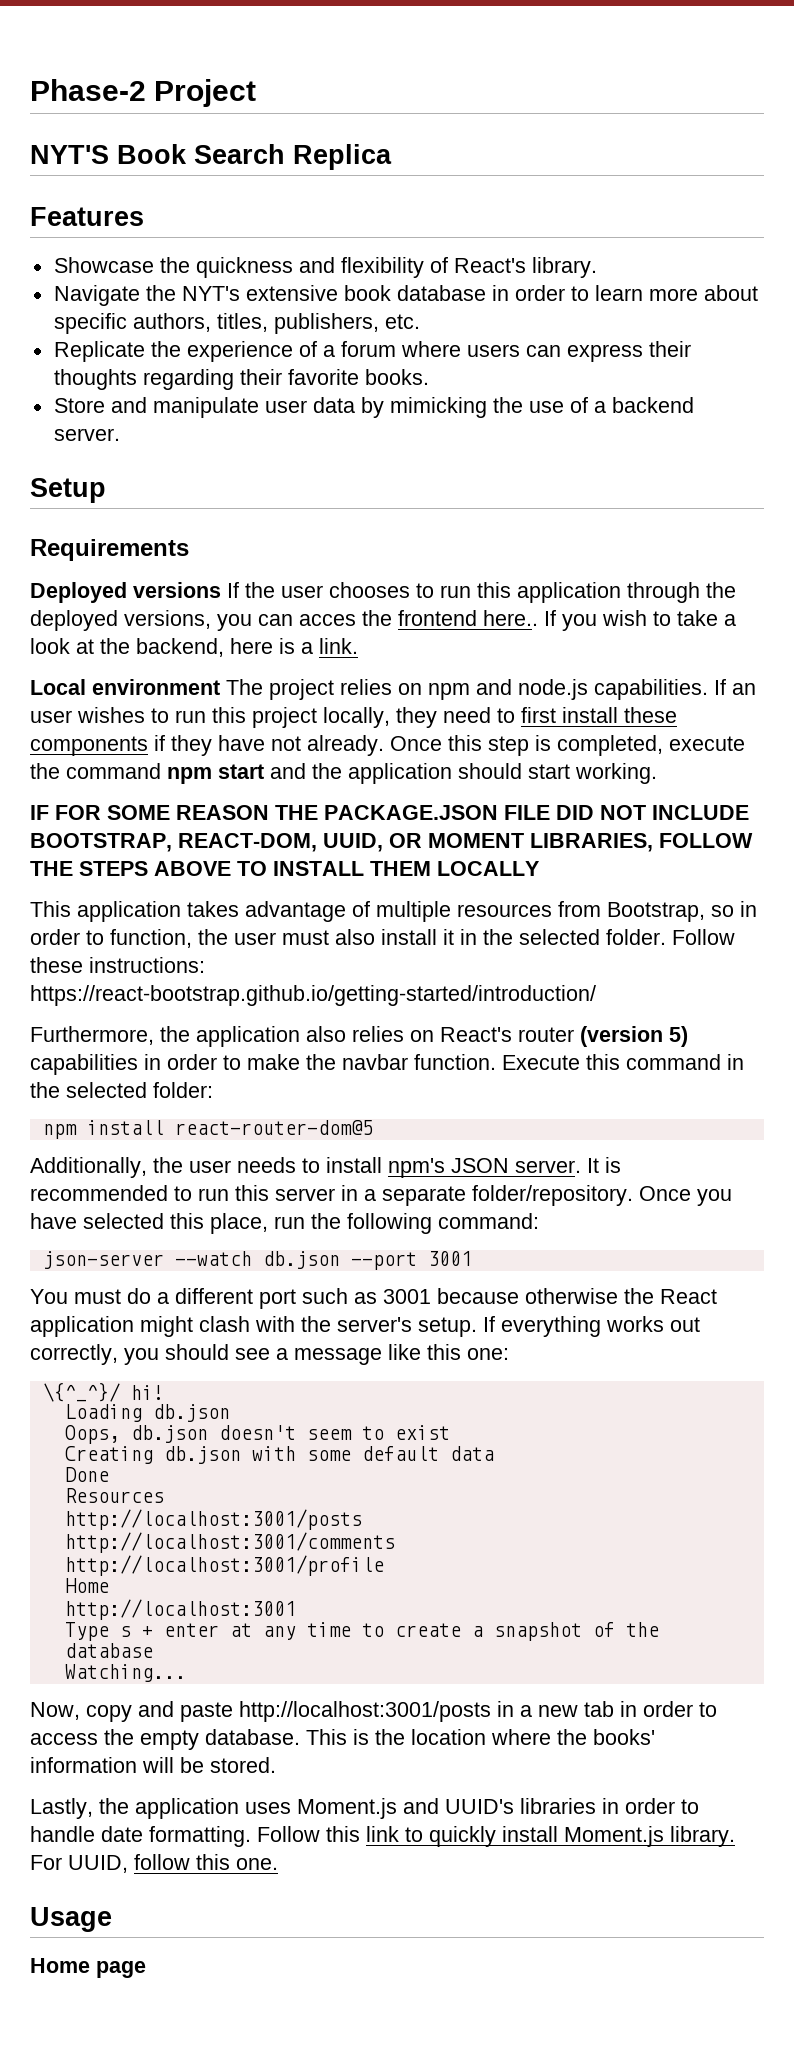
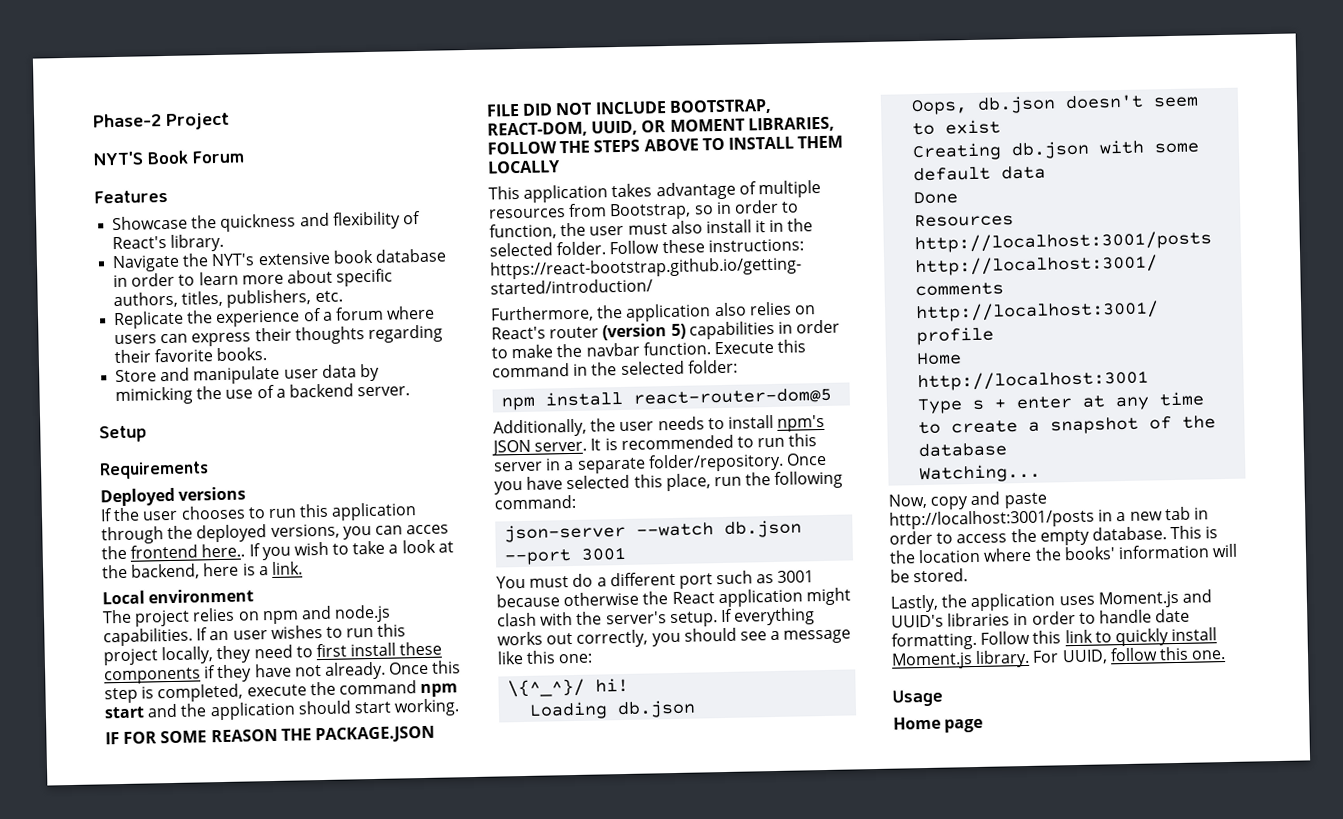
[194,144,392,170] Search Replica -> [192,150,245,164] Forum
(221, 590) none -> (247, 493) //
(220, 687) none -> (255, 596) //

